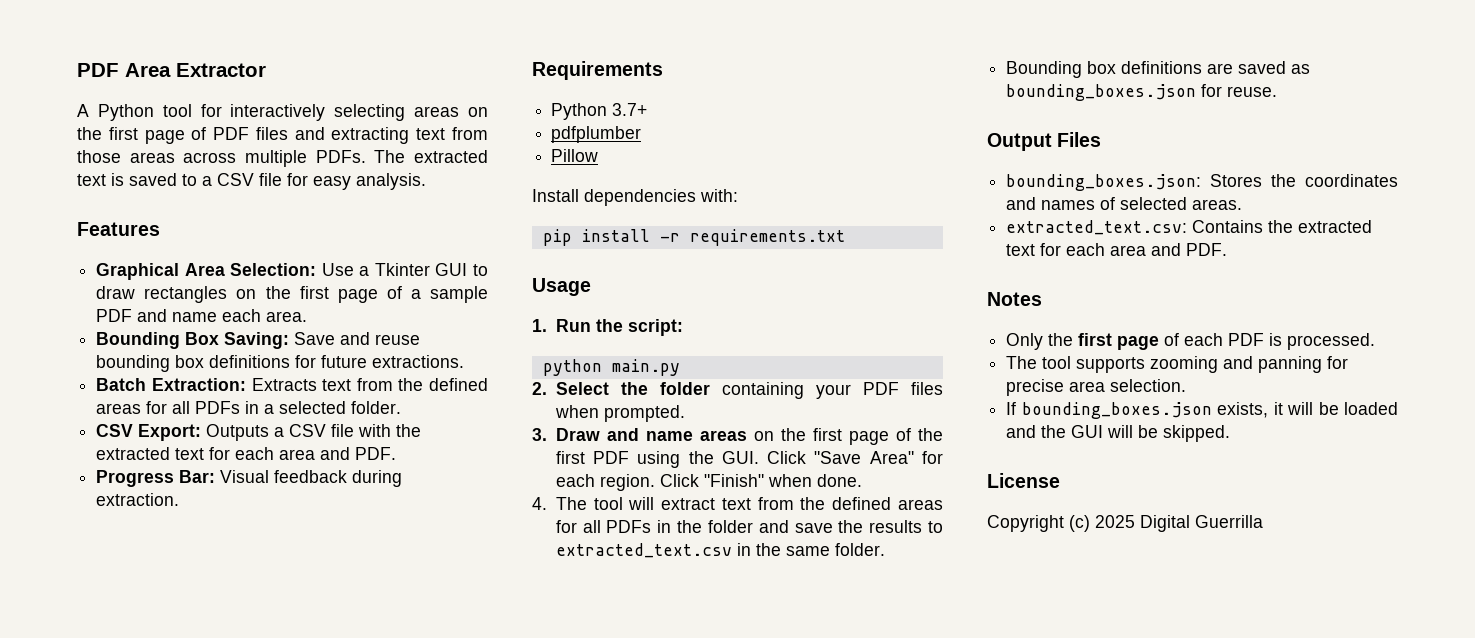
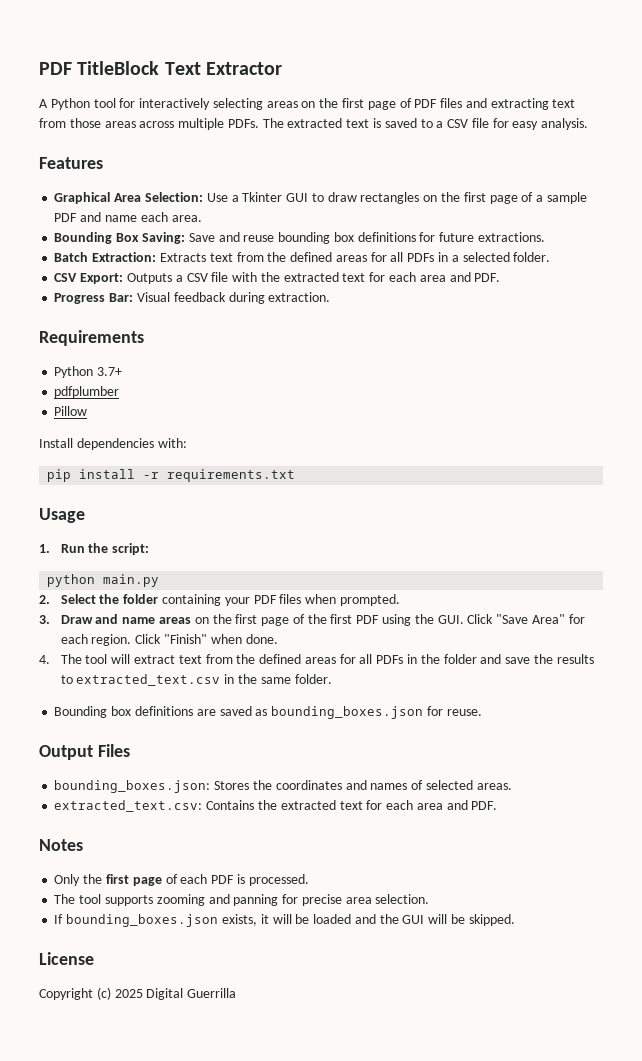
[77,63,171,77] PDF Area -> [39,61,201,75] PDF TitleBlock Text

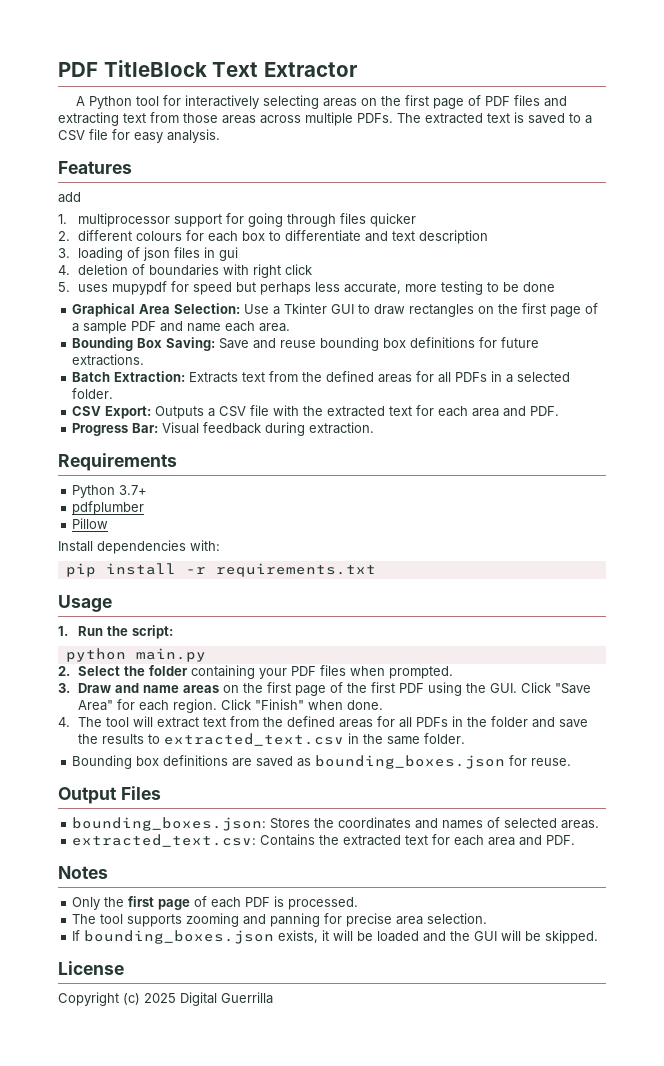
(103, 163) none -> [58,192,81,203] [58,213,417,227] [58,230,489,244] [58,247,239,261] [58,264,313,278] [58,281,556,295] // add // 1. multiprocessor support for going through files quicker // 2. different colours for each box to differentiate and text description // 3. loading of json files in gui // 4. deletion of boundaries with right click // 5. uses mupypdf for speed but perhaps less accurate, more testing to be done

